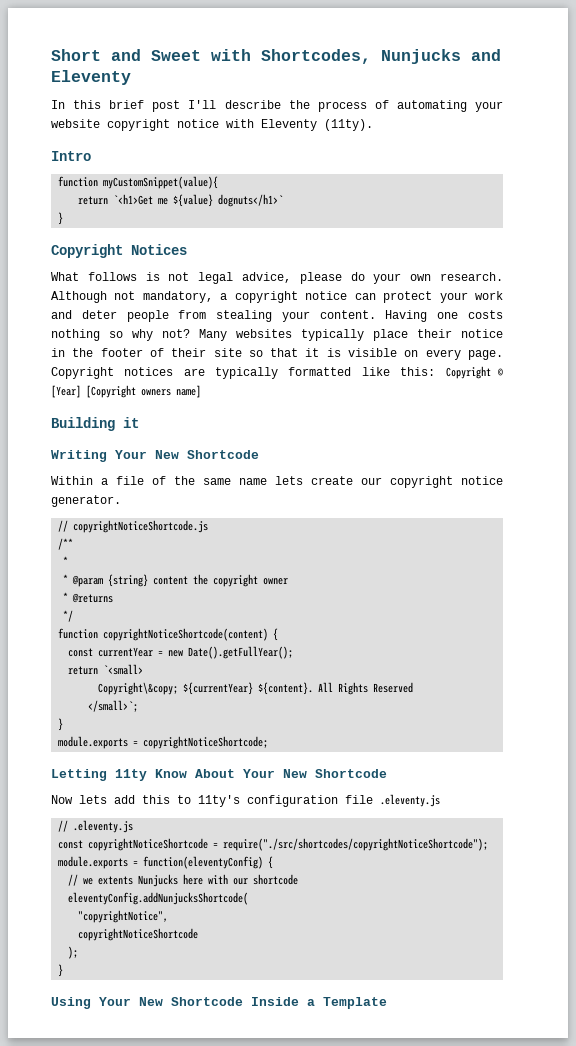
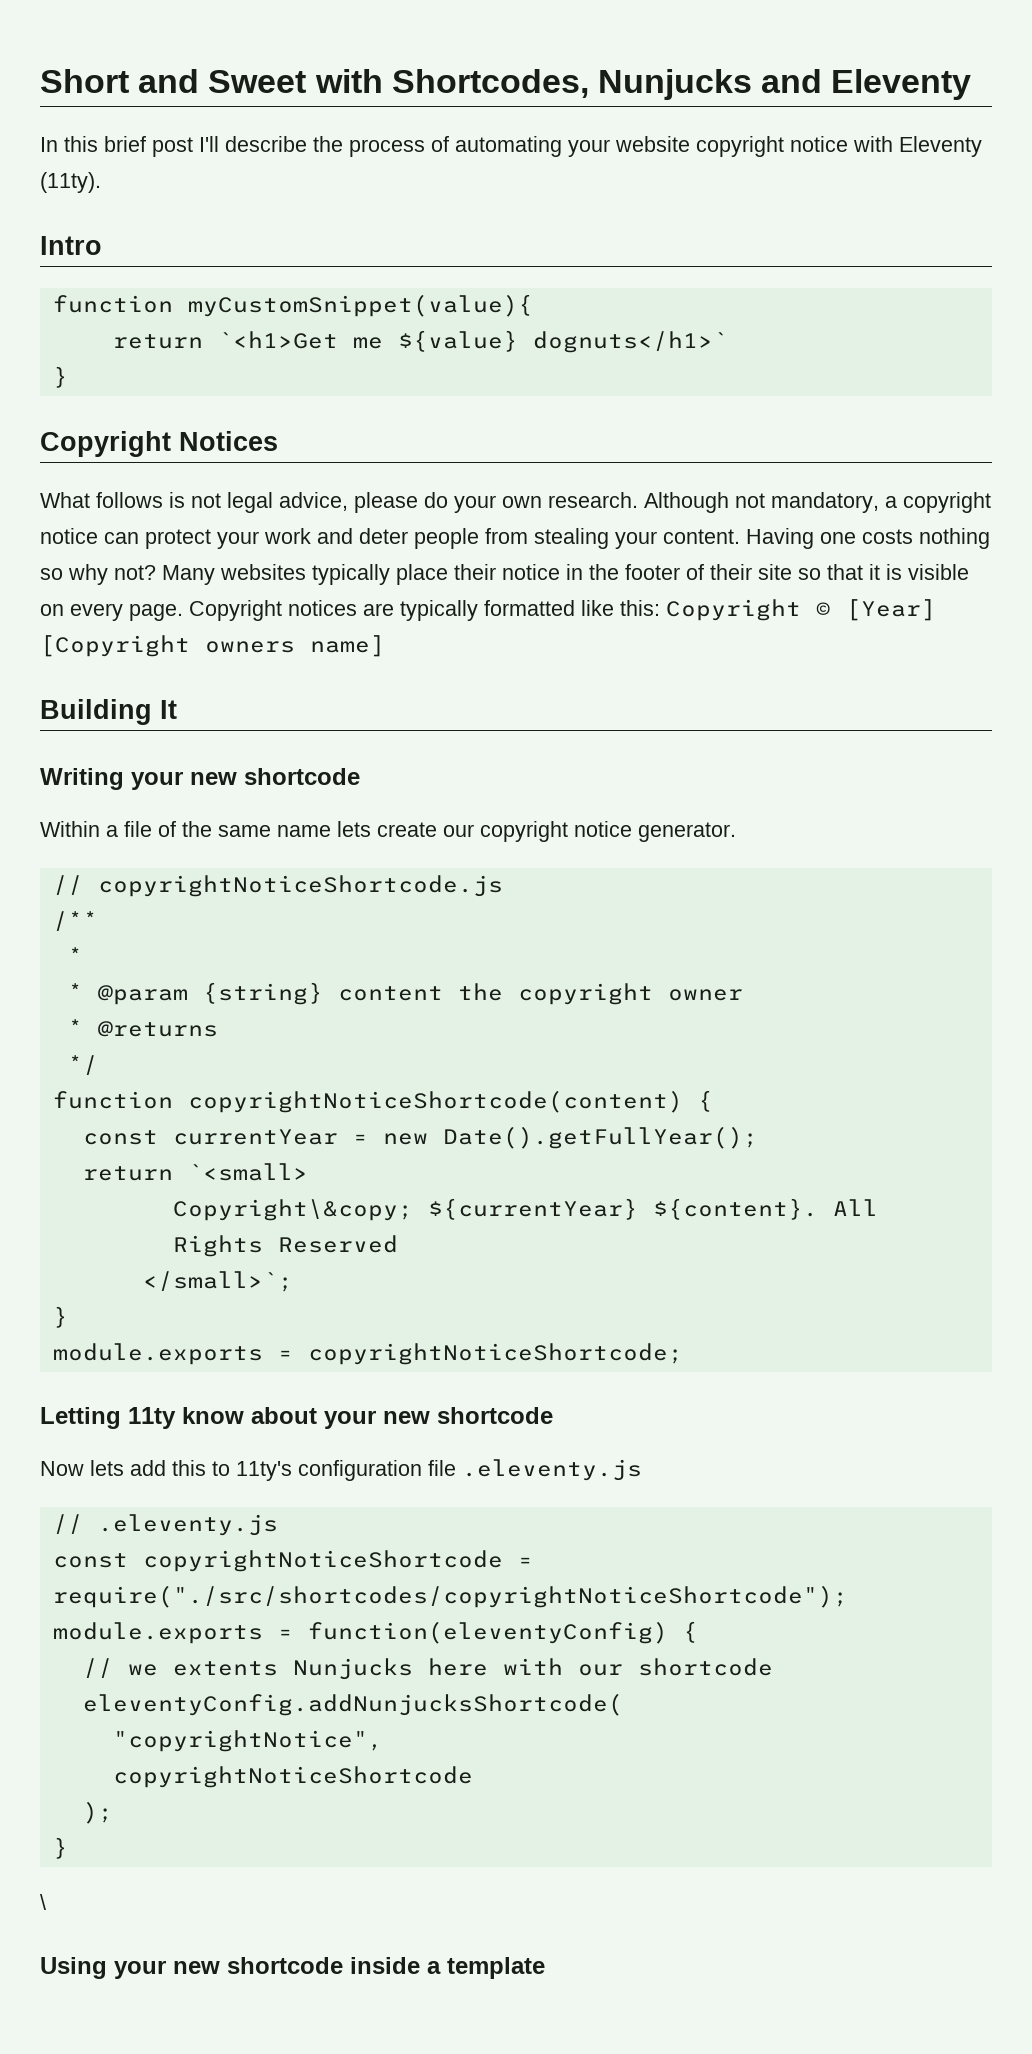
[123,417,139,428] it -> [160,700,177,719] It
[115,450,259,459] Your New Shortcode -> [131,768,360,790] your new shortcode
[155,769,387,778] Know About Your New Shortcode -> [182,1407,553,1429] know about your new shortcode
(64, 970) none -> [40,1894,46,1910] // \
[99,997,387,1009] Your New Shortcode Inside a Template -> [114,1957,545,1979] your new shortcode inside a template

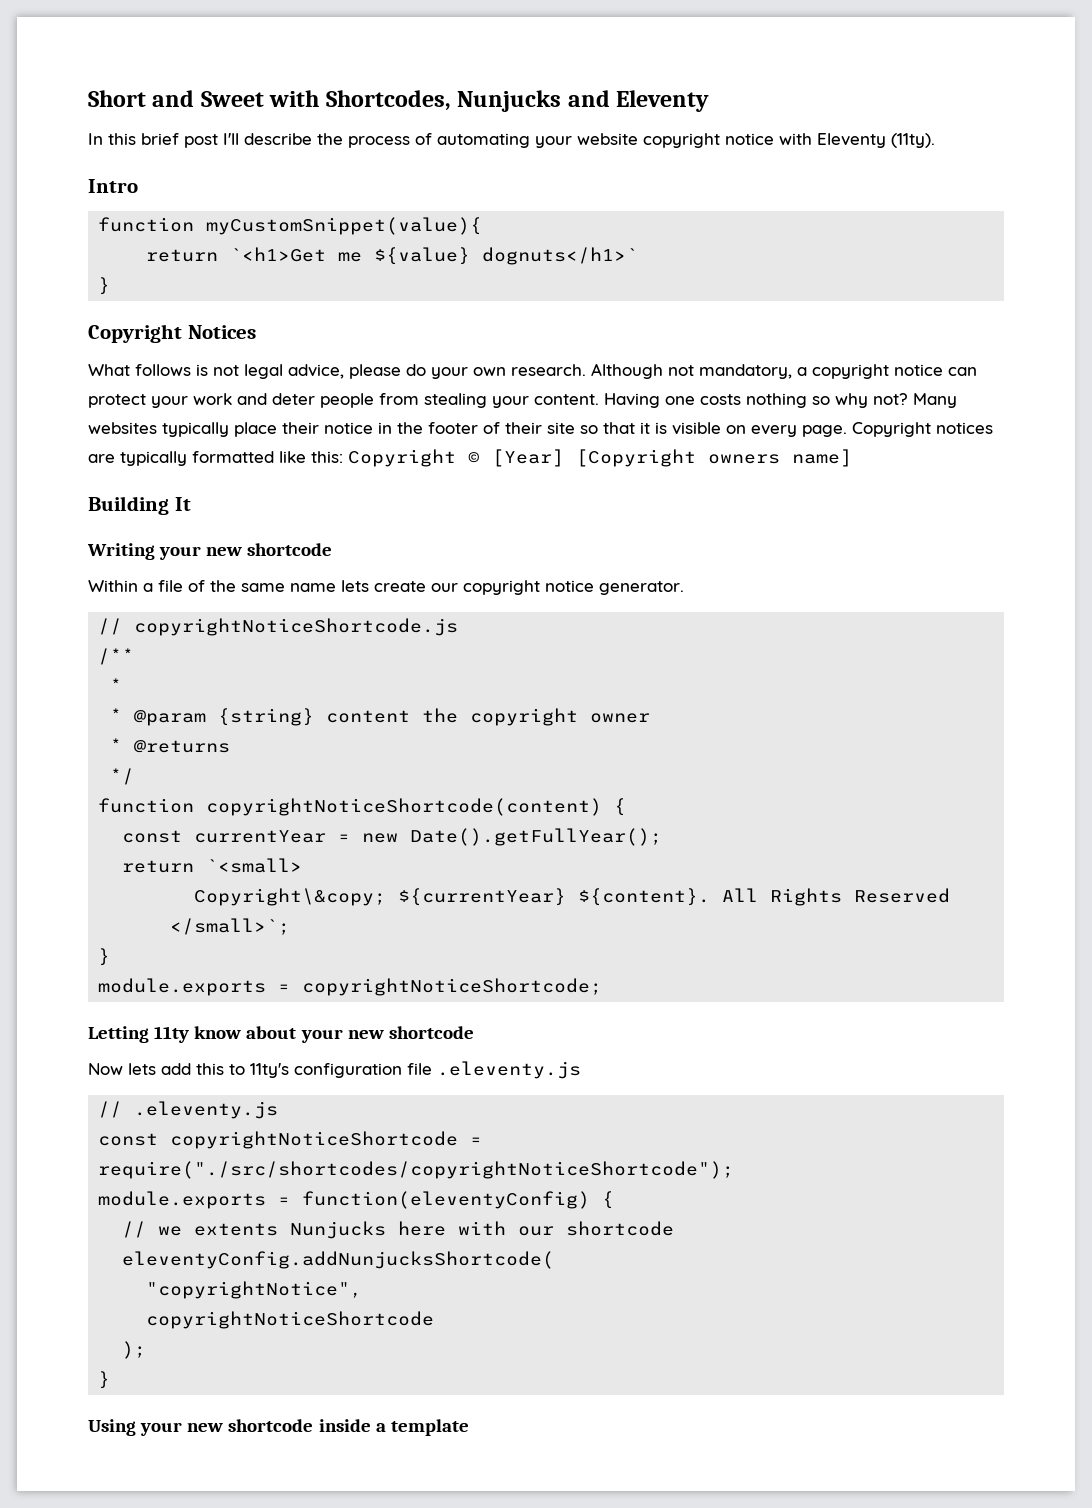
[40,1894,46,1910] // \ -> (111, 1380) none

